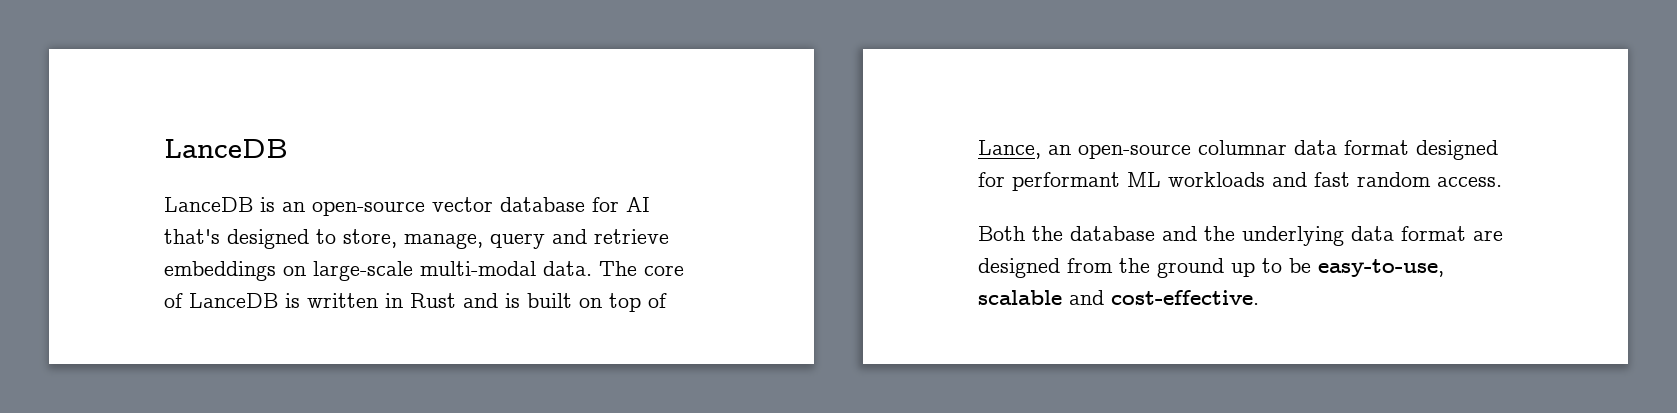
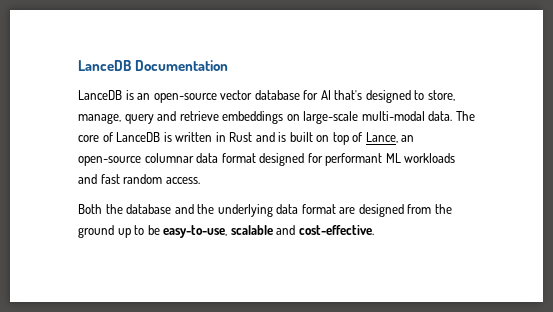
[164,139,288,158] LanceDB -> [78,60,229,71] LanceDB Documentation

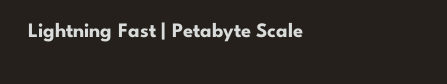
[78,60,229,71] [78,90,455,103] [78,111,475,124] [78,132,415,145] [78,153,456,166] [78,174,200,184] [78,204,452,217] [78,225,374,238] LanceDB Documentation // LanceDB is an open-source vector database for AI that's designed to store, manage, query and retrieve embeddings on large-scale multi-modal data. The core of LanceDB is written in Rust and is built on top of Lance, an open-source columnar data format designed for performant ML workloads and fast random access. // Both the database and the underlying data format are designed from the ground up to be easy-to-use, scalable and cost-effective. -> [28,22,304,42] Lightning Fast | Petabyte Scale

